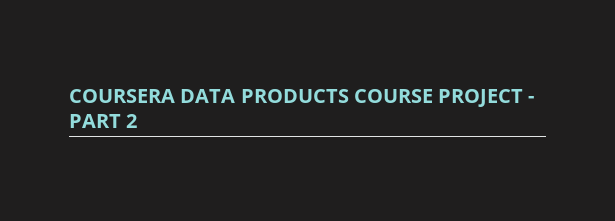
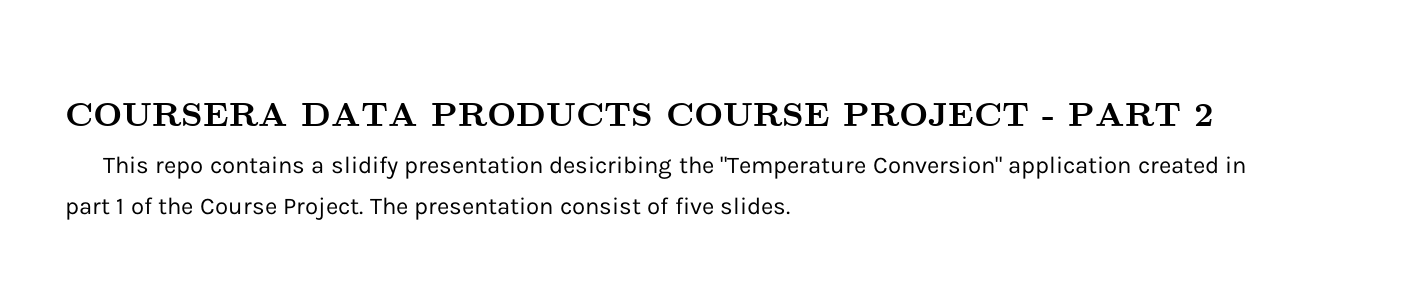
(138, 121) none -> [102,156,1247,179] [65,197,791,220] // This repo contains a slidify presentation desicribing the "Temperature Conversion" application created in part 1 of the Course Project. The presentation consist of five slides.

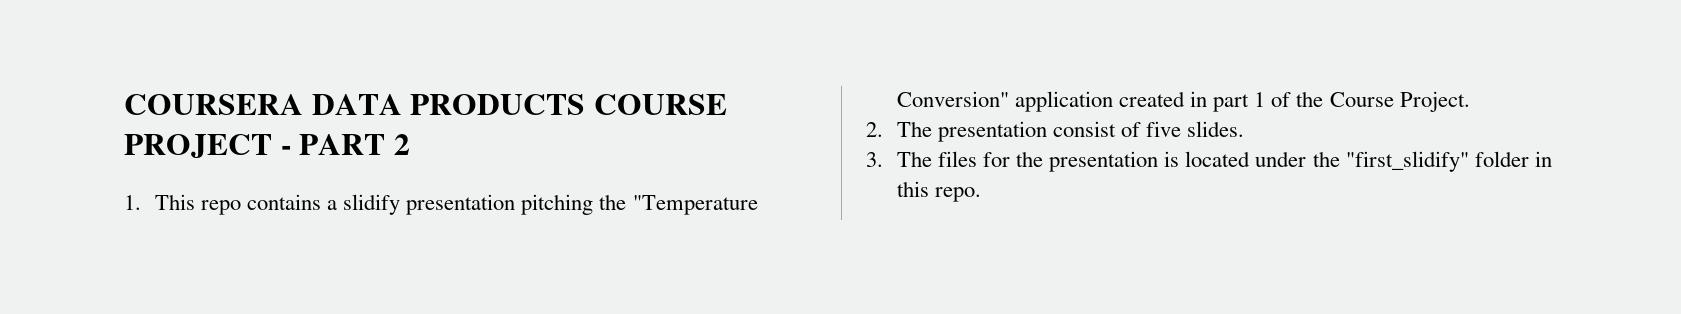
(1214, 115) none -> [124,195,141,210] 1.
[549,156,673,179] desicribing -> [521,194,594,215] pitching
(364, 208) none -> [866,122,883,137] // 2.
(791, 206) none -> [866,151,1552,172] [896,181,982,202] // 3. The files for the presentation is located under the "first_slidify" folder in this repo.

